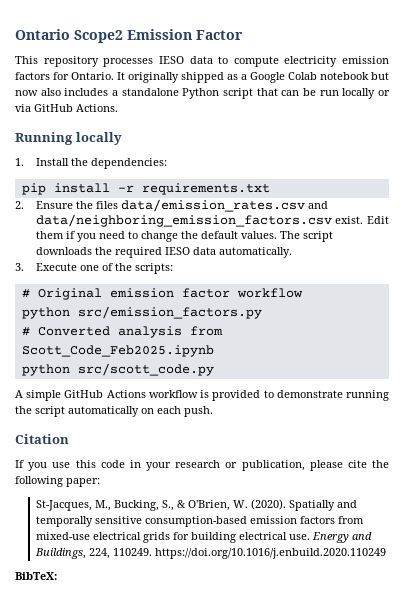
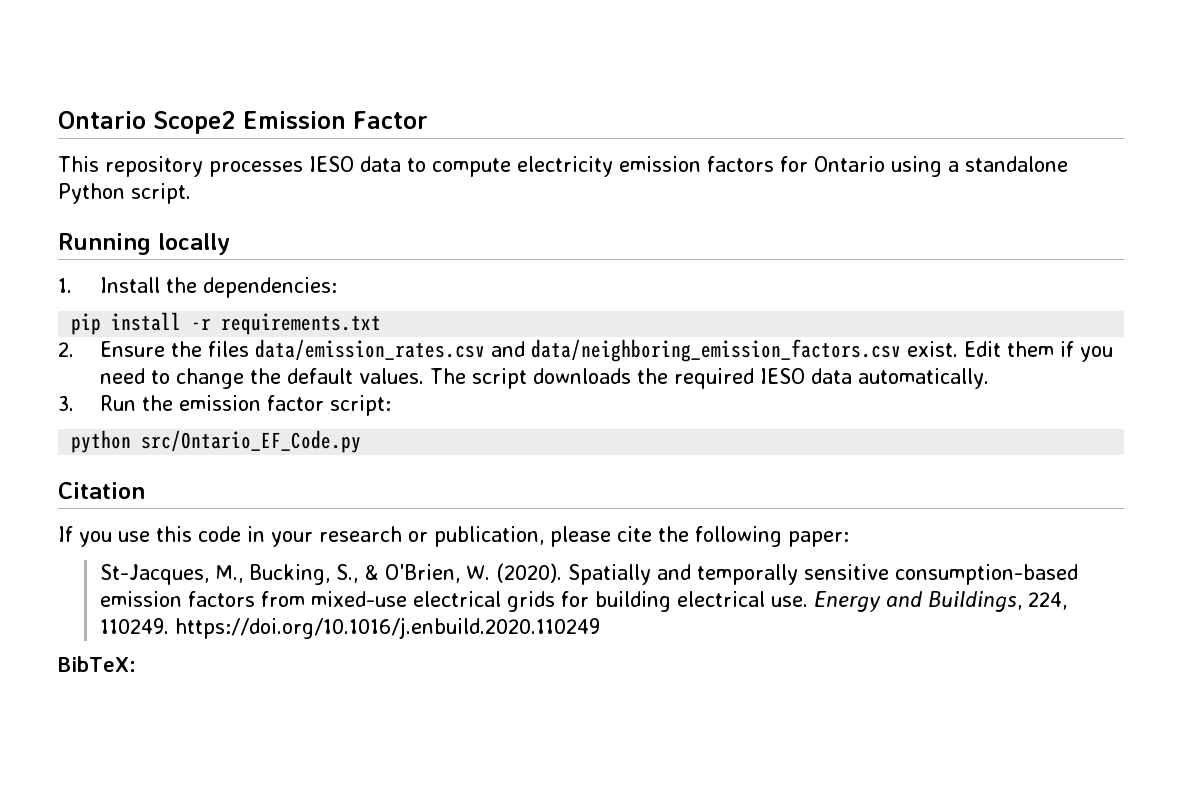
[71,72,389,83] [15,88,391,99] [15,104,118,112] Ontario. It originally shipped as a Google Colab notebook but now also includes a standalone Python script that can be run locally or via GitHub Actions. -> [814,156,1068,177] [58,183,191,204] Ontario using a standalone Python script.
[35,263,173,274] [21,288,102,300] Execute one of the scripts: // # Original -> [99,395,173,411] Run the
[236,288,303,298] [21,306,262,319] [21,326,223,338] [21,345,214,357] [21,363,214,376] [15,390,390,401] [15,406,213,417] workflow // python src/emission_factors.py // # Converted analysis from Scott_Code_Feb2025.ipynb // python src/scott_code.py // A simple GitHub Actions workflow is provided to demonstrate running the script automatically on each push. -> [329,395,391,416] [71,430,362,453] script: // python src/Ontario_EF_Code.py

